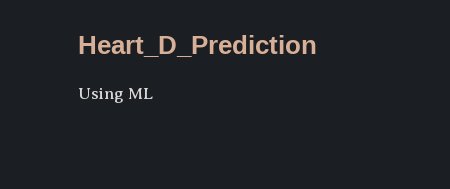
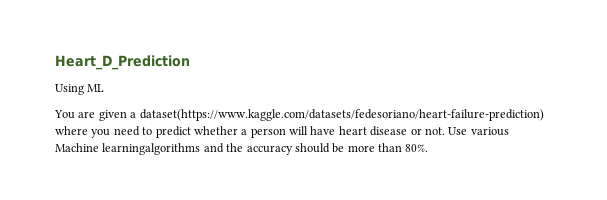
(154, 93) none -> [54,109,544,121] [55,126,509,138] [55,143,429,155] // You are given a dataset(https://www.kaggle.com/datasets/fedesoriano/heart-failure-prediction) where you need to predict whether a person will have heart disease or not. Use various Machine learningalgorithms and the accuracy should be more than 80%.

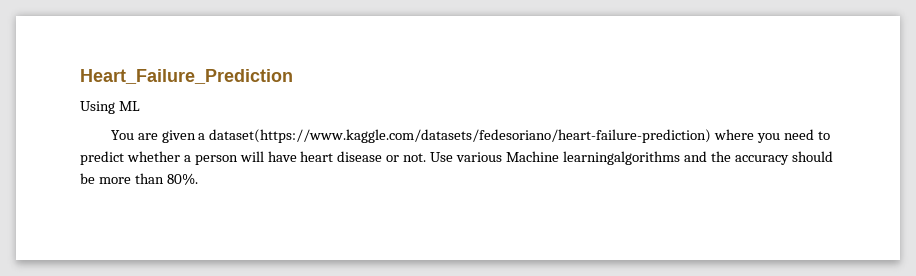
[55,55,190,70] Heart_D_Prediction -> [80,69,293,84] Heart_Failure_Prediction

